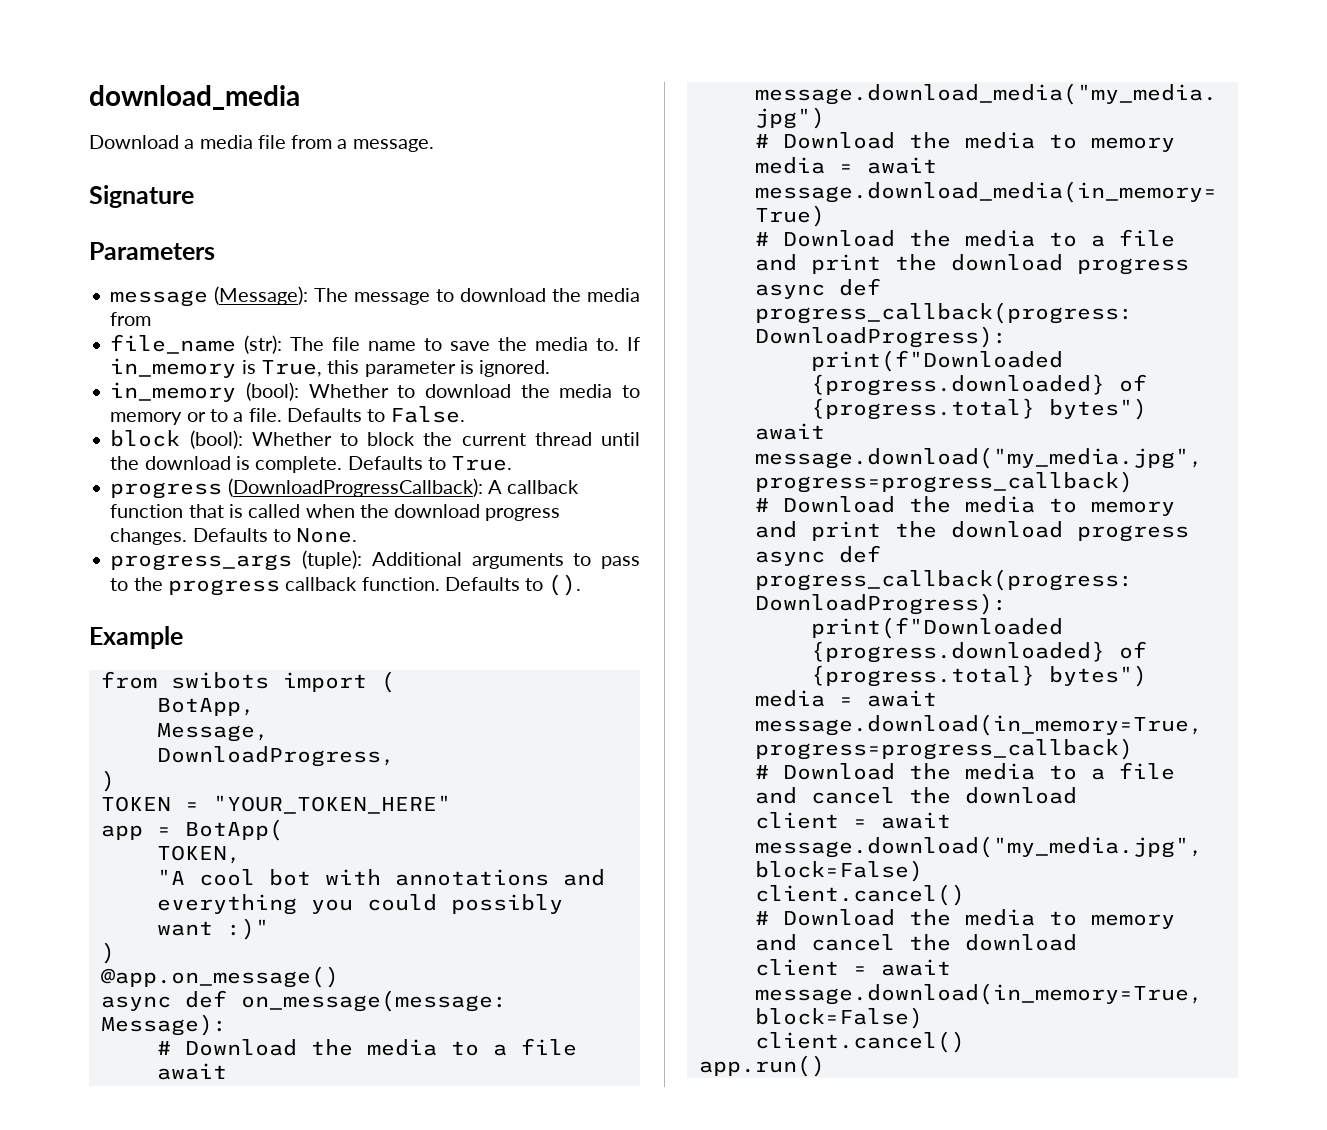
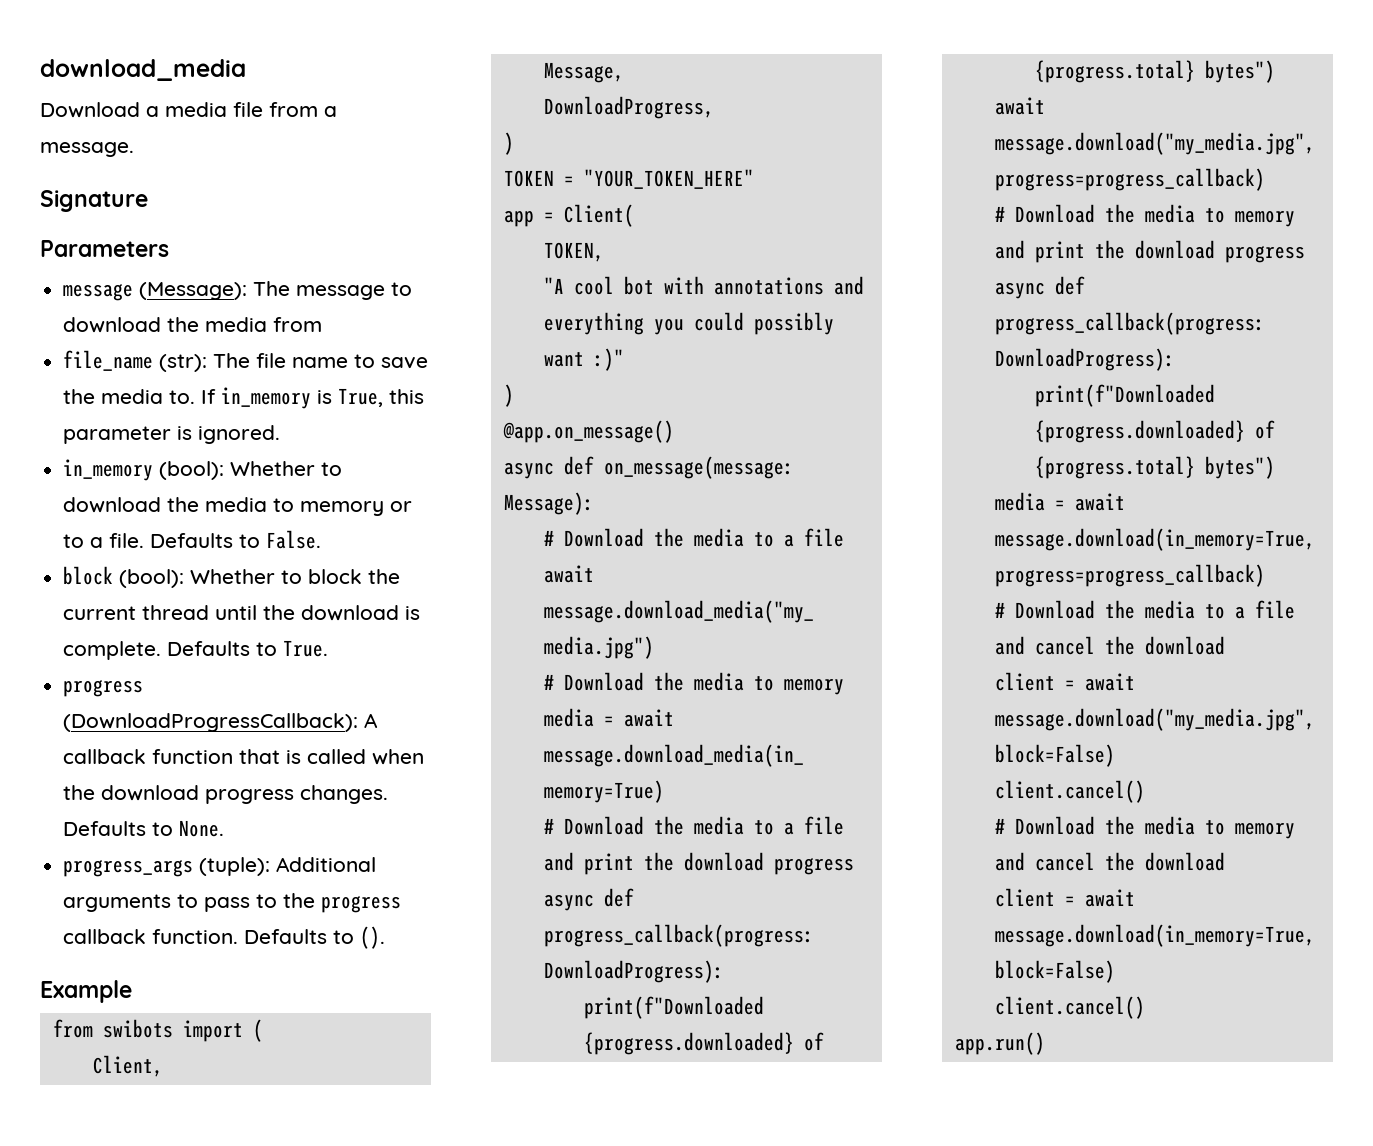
[156,698,255,716] BotApp, -> [92,1055,163,1077] Client,
[184,819,283,841] BotApp( -> [563,204,634,227] Client(

